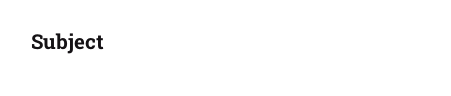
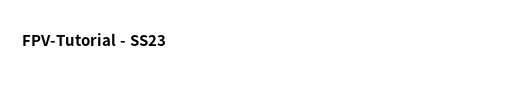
[31,33,104,54] Subject -> [22,33,167,46] FPV-Tutorial - SS23

